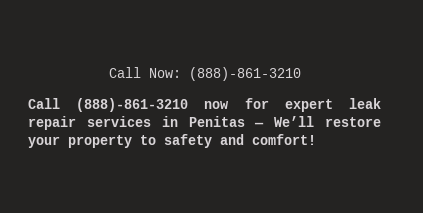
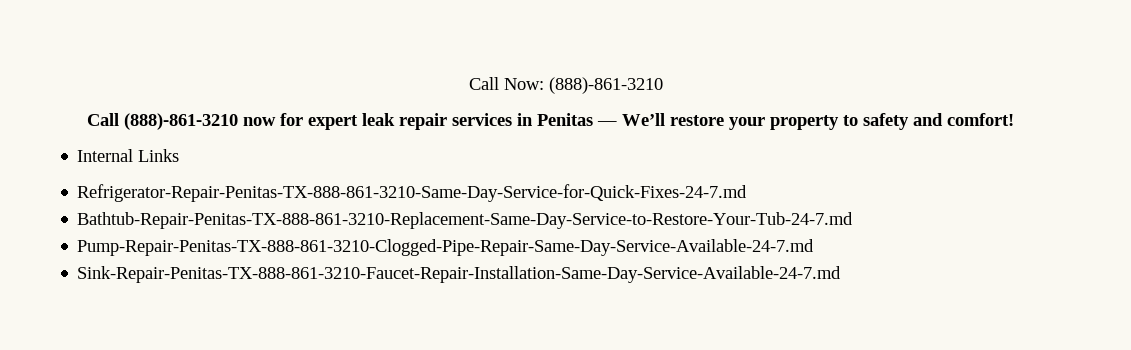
(316, 139) none -> [77,149,180,162] [77,184,748,202] [77,212,854,229] [77,239,815,256] [77,266,842,283] // Internal Links // Refrigerator-Repair-Penitas-TX-888-861-3210-Same-Day-Service-for-Quick-Fixes-24-7.md // Bathtub-Repair-Penitas-TX-888-861-3210-Replacement-Same-Day-Service-to-Restore-Your-Tub-24-7.md // Pump-Repair-Penitas-TX-888-861-3210-Clogged-Pipe-Repair-Same-Day-Service-Available-24-7.md // Sink-Repair-Penitas-TX-888-861-3210-Faucet-Repair-Installation-Same-Day-Service-Available-24-7.md

